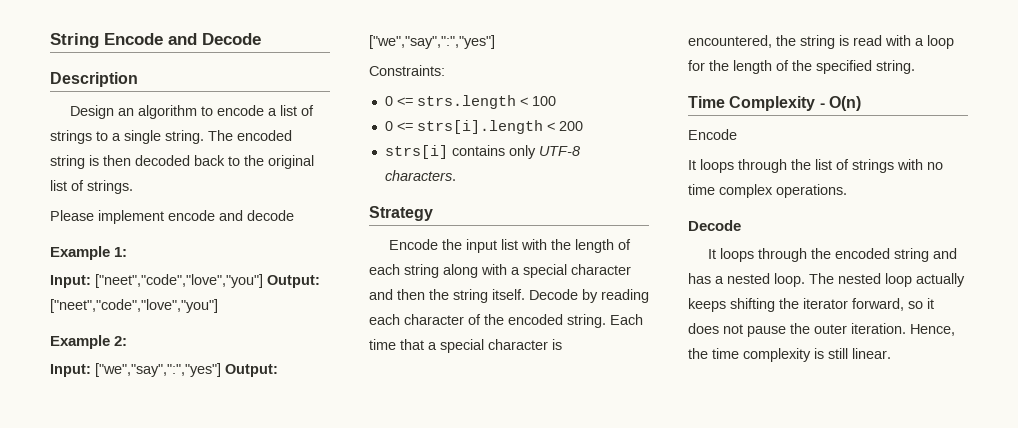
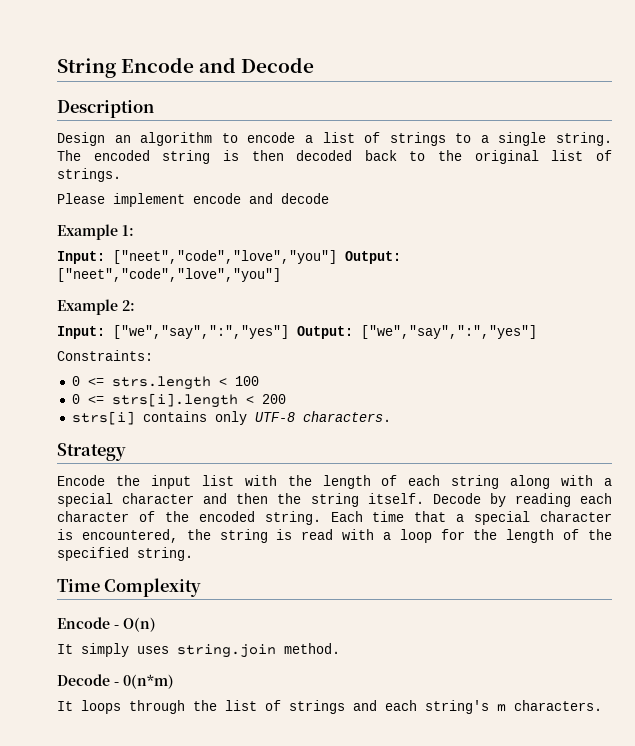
(816, 103) none -> [57,617,110,629] // Encode
[688,129,737,140] Encode -> [57,643,340,658] [57,674,174,689] It simply uses string.join method. // Decode - 0(n*m)
[897,159,943,170] [688,184,847,198] [688,220,741,231] [707,248,957,262] [688,273,965,287] [688,298,934,312] [688,323,955,337] [688,348,891,362] with no time complex operations. // Decode // It loops through the encoded string and has a nested loop. The nested loop actually keeps shifting the iterator forward, so it does not pause the outer iteration. Hence, the time complexity is still linear. -> [353,700,602,714] and each string's m characters.

